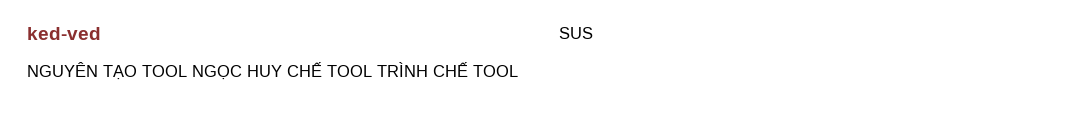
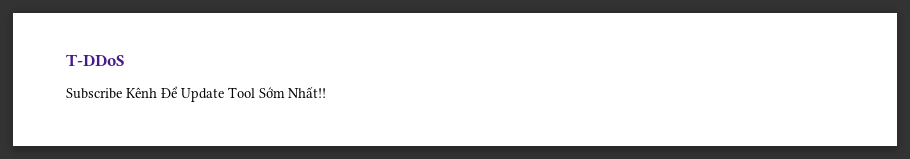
[27,27,101,40] [27,62,518,80] [559,27,593,39] ked-ved // NGUYÊN TẠO TOOL NGỌC HUY CHẾ TOOL TRÌNH CHẾ TOOL SUS -> [66,54,125,66] [66,86,326,102] T-DDoS // Subscribe Kênh Để Update Tool Sớm Nhất!!

